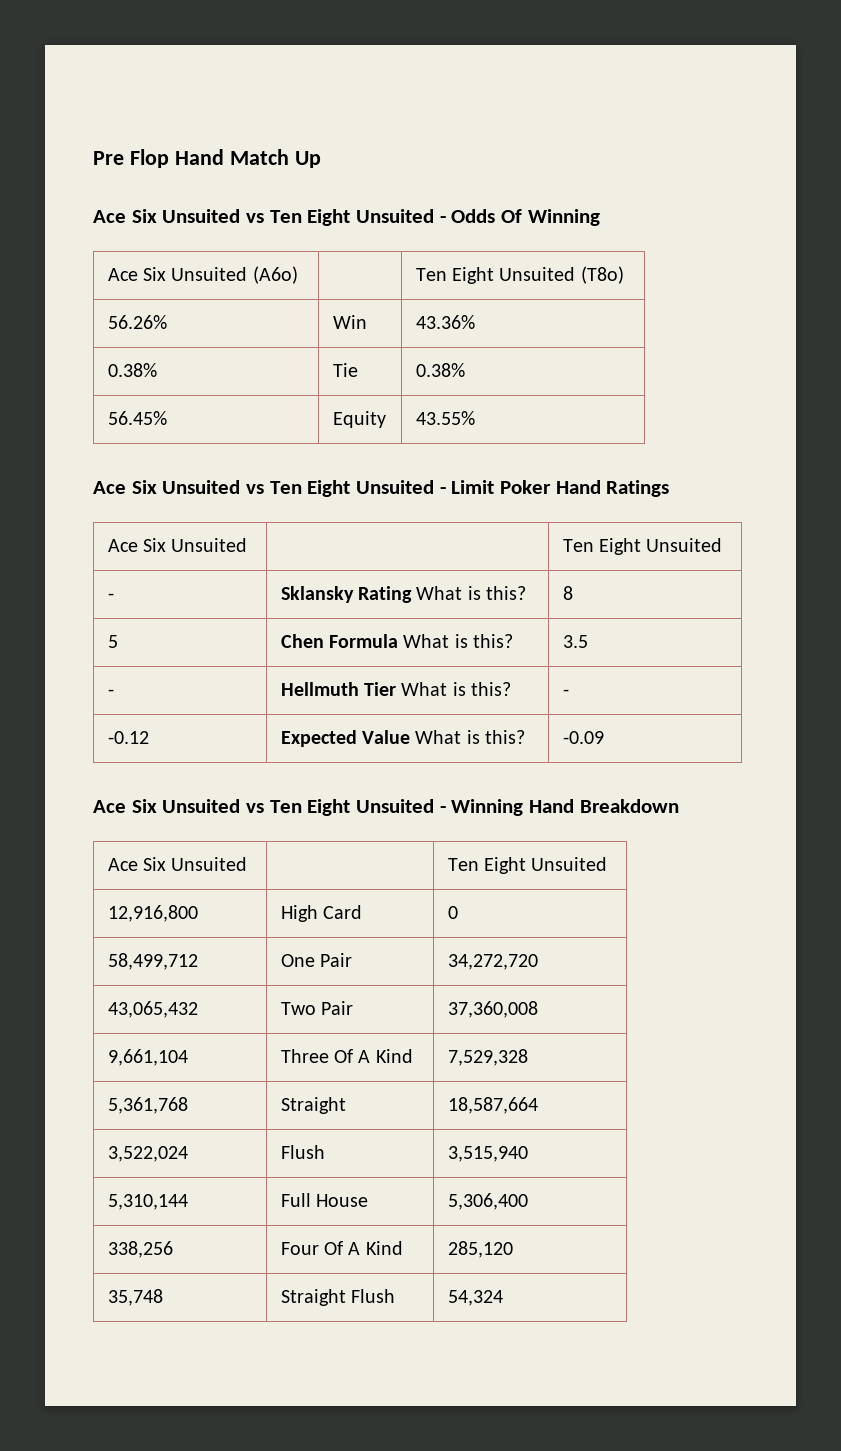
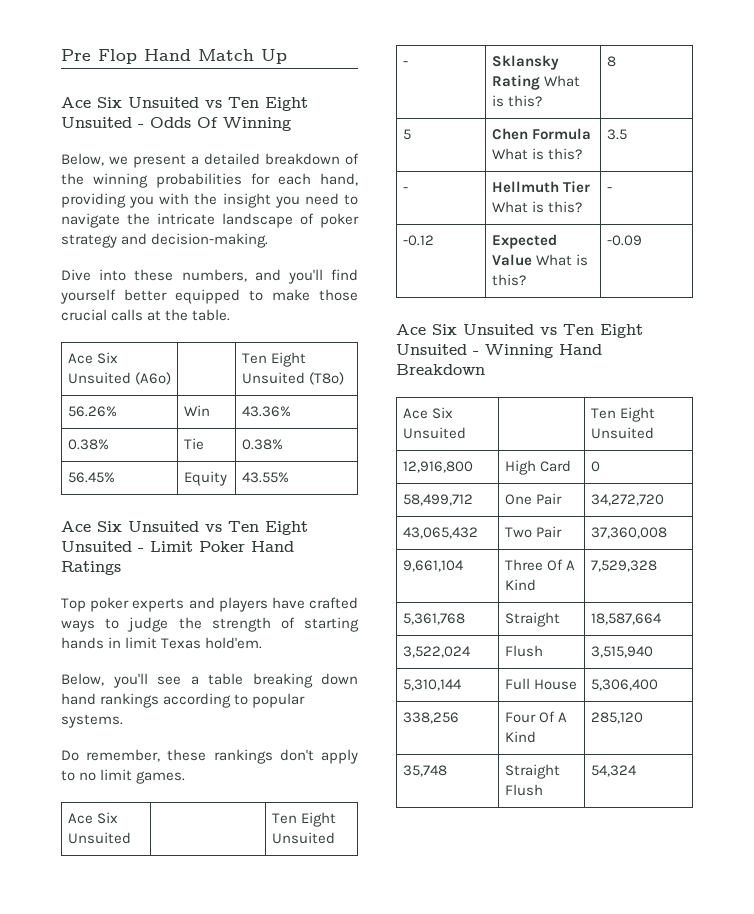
(600, 217) none -> [61,153,359,168] [61,173,358,188] [61,193,358,208] [61,213,359,228] [61,233,269,248] [61,269,358,284] [60,289,358,304] [61,309,231,321] // Below, we present a detailed breakdown of the winning probabilities for each hand, providing you with the insight you need to navigate the intricate landscape of poker strategy and decision-making. // Dive into these numbers, and you'll find yourself better equipped to make those crucial calls at the table.
(670, 488) none -> [61,597,358,612] [61,617,359,632] [61,637,263,649] [61,673,358,688] [61,693,306,708] [61,714,123,728] [61,749,358,764] [61,769,186,784] // Top poker experts and players have crafted ways to judge the strength of starting hands in limit Texas hold'em. // Below, you'll see a table breaking down hand rankings according to popular systems. // Do remember, these rankings don't apply to no limit games.

